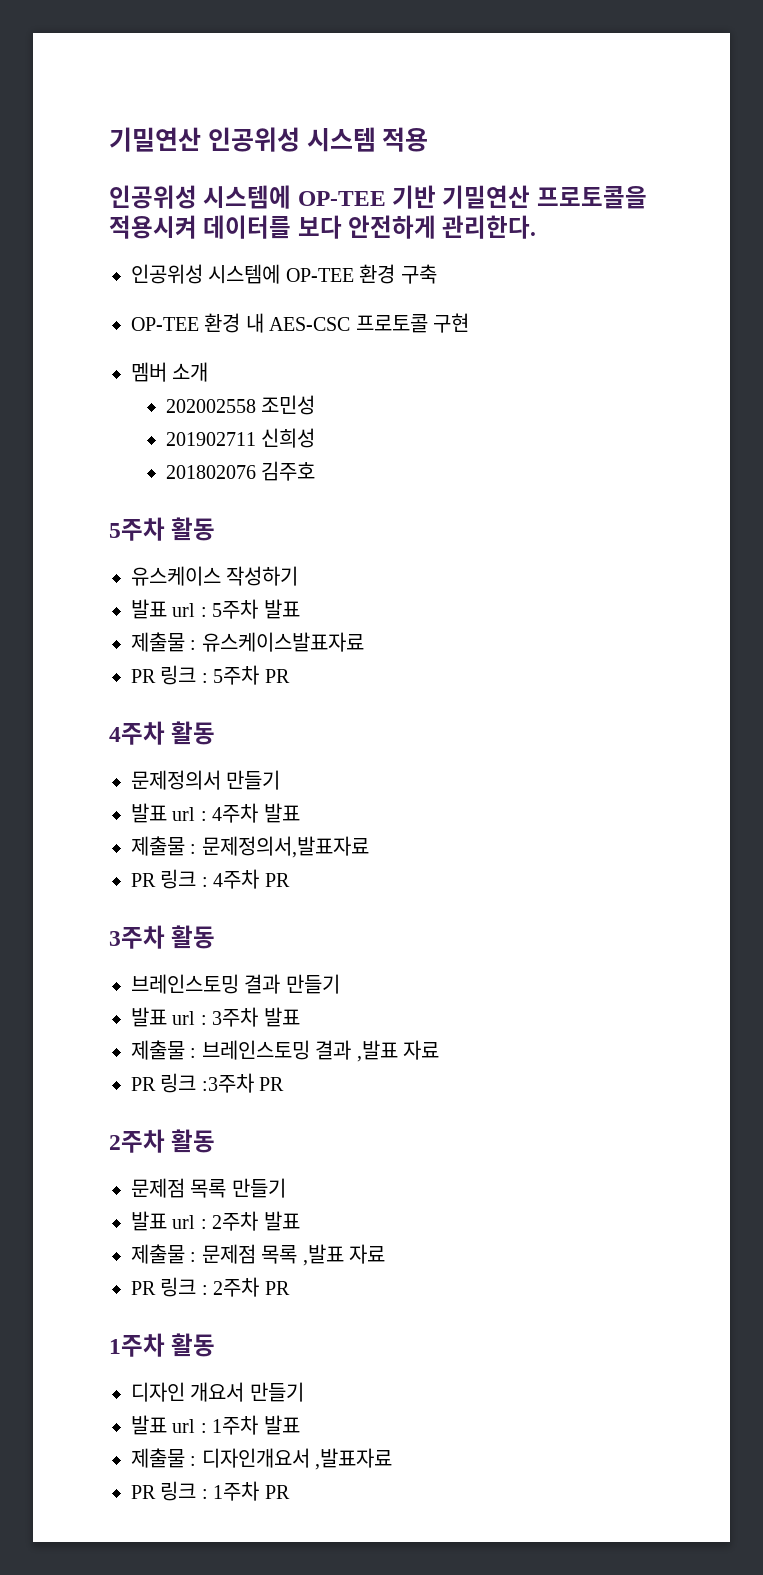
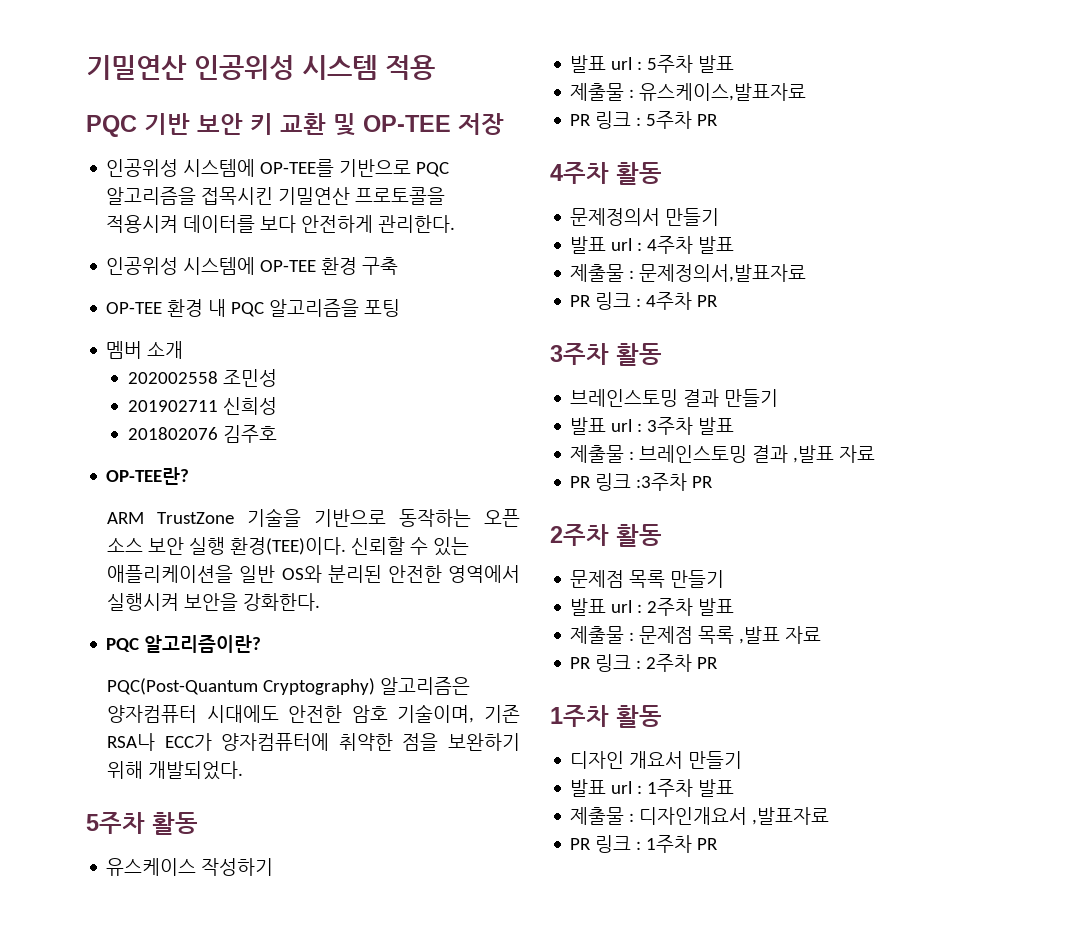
[109,185,437,209] 인공위성 시스템에 OP-TEE 기반 -> [86,113,504,137] [106,159,450,177] [106,187,274,205] PQC 기반 보안 키 교환 및 OP-TEE 저장 // 인공위성 시스템에 OP-TEE를 기반으로 PQC 알고리즘을 접목시킨
[269,313,469,333] AES-CSC 프로토콜 구현 -> [231,299,401,317] PQC 알고리즘을 포팅
(316, 471) none -> [106,467,190,485] [107,508,520,527] [107,537,470,556] [107,565,520,583] [107,593,321,611] [106,635,262,653] [107,677,471,695] [107,704,520,723] [107,733,520,751] [107,761,244,780] // OP-TEE란? // ARM TrustZone 기술을 기반으로 동작하는 오픈 소스 보안 실행 환경(TEE)이다. 신뢰할 수 있는 애플리케이션을 일반 OS와 분리된 안전한 영역에서 실행시켜 보안을 강화한다. // PQC 알고리즘이란? // PQC(Post-Quantum Cryptography) 알고리즘은 양자컴퓨터 시대에도 안전한 암호 기술이며, 기존 RSA나 ECC가 양자컴퓨터에 취약한 점을 보완하기 위해 개발되었다.
[201,632,364,652] 유스케이스발표자료 -> [639,83,807,101] 유스케이스,발표자료

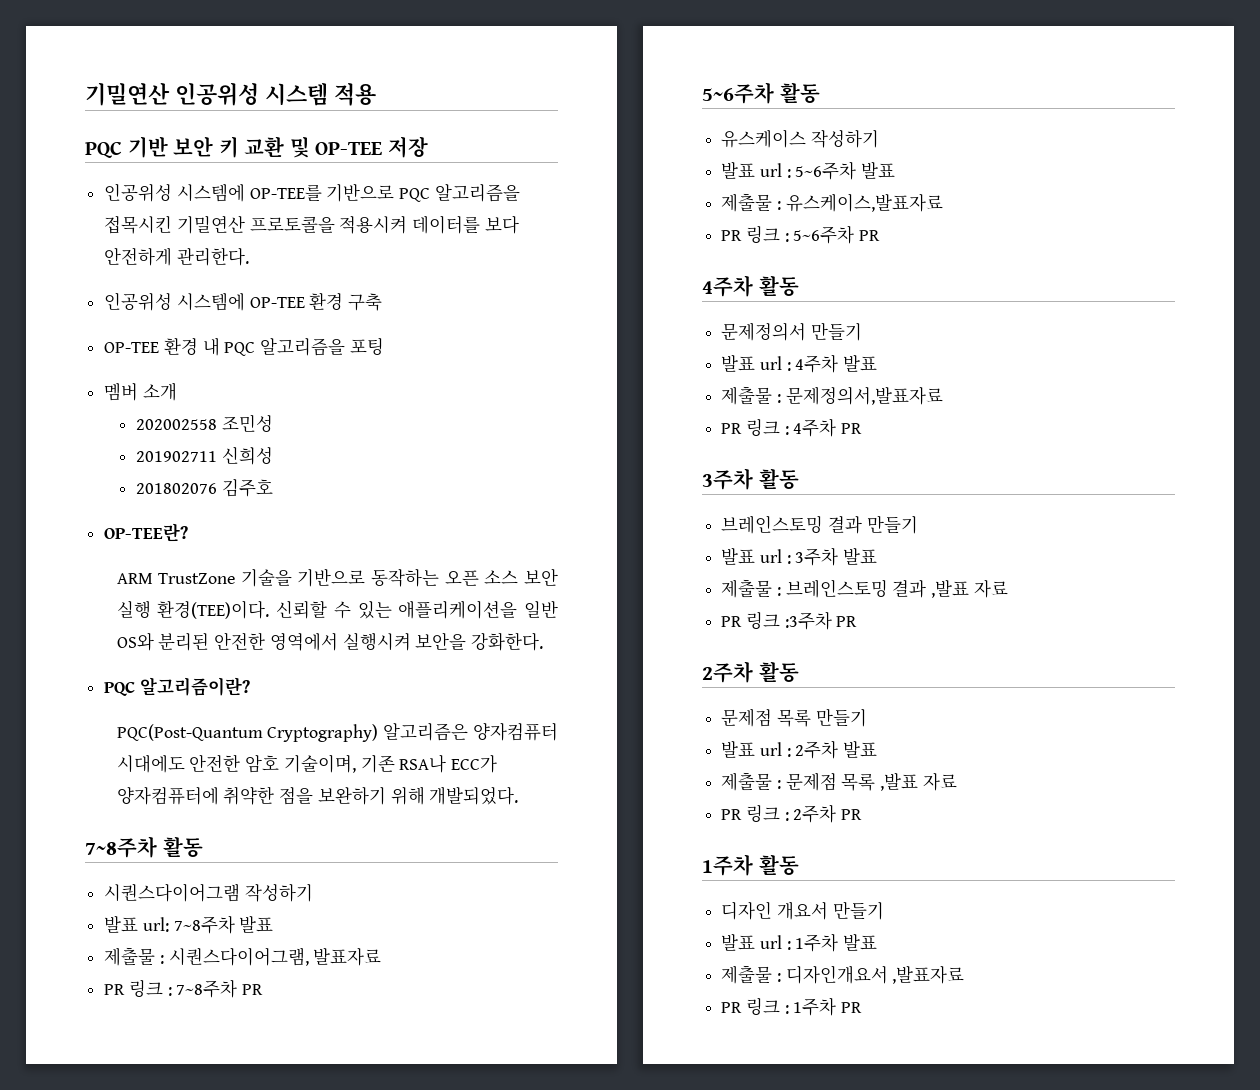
[86,812,145,834] 5주차 -> [85,836,203,858] [104,883,313,902] [104,915,274,934] [104,947,382,966] [104,979,264,998] [702,82,774,104] 7~8주차 활동 // 시퀀스다이어그램 작성하기 // 발표 url: 7~8주차 발표 // 제출물 : 시퀀스다이어그램, 발표자료 // PR 링크 : 7~8주차 PR // 5~6주차
[647,55,694,73] 5주차 -> [795,161,857,180] 5~6주차
[646,111,693,129] 5주차 -> [793,225,855,244] 5~6주차

